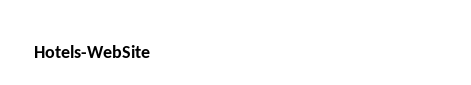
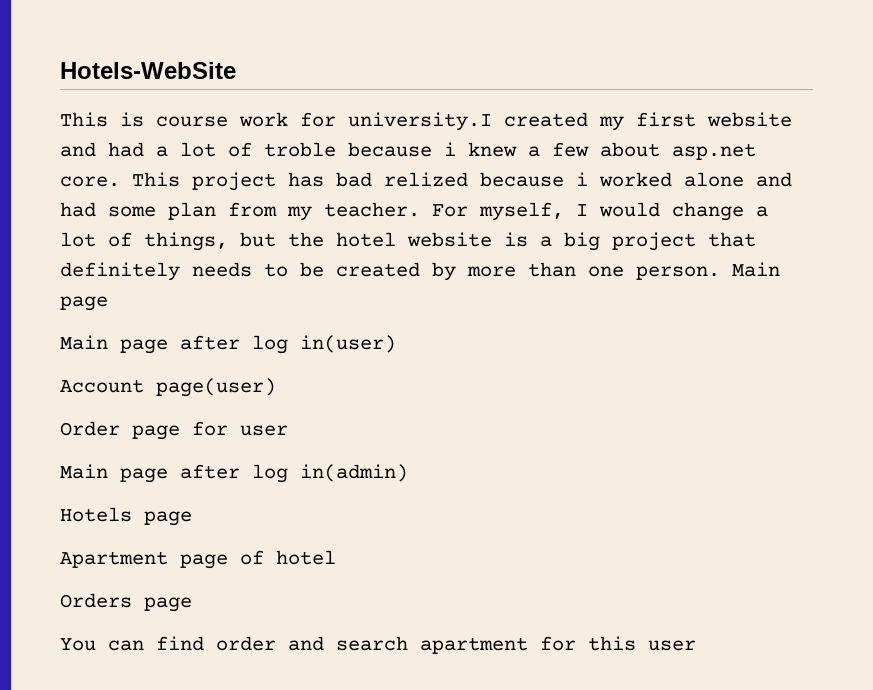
(150, 51) none -> [60,112,792,131] [60,142,756,160] [60,172,792,191] [60,202,768,221] [60,232,756,251] [60,262,780,281] [60,296,108,311] [60,335,396,354] [60,378,276,397] [60,421,288,440] [60,464,408,483] [60,507,192,526] [60,550,336,569] [60,593,192,612] [60,636,696,654] // This is course work for university.I created my first website and had a lot of troble because i knew a few about asp.net core. This project has bad relized because i worked alone and had some plan from my teacher. For myself, I would change a lot of things, but the hotel website is a big project that definitely needs to be created by more than one person. Main page // Main page after log in(user) // Account page(user) // Order page for user // Main page after log in(admin) // Hotels page // Apartment page of hotel // Orders page // You can find order and search apartment for this user

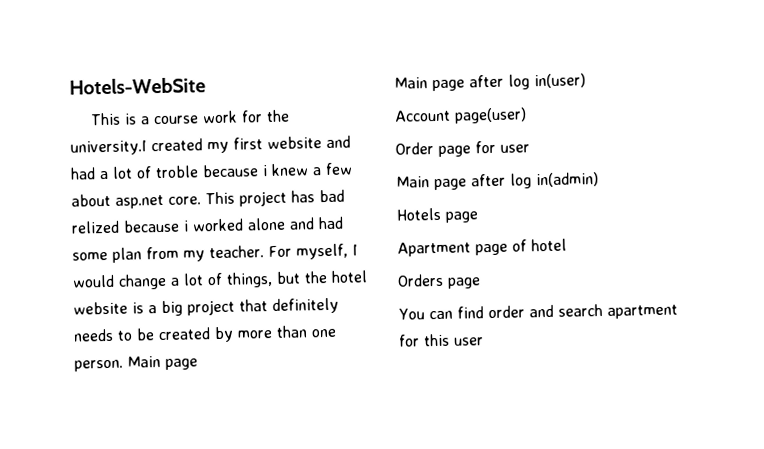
(144, 119) none -> [139,116,150,125] a
(336, 119) none -> [265,109,290,123] the

